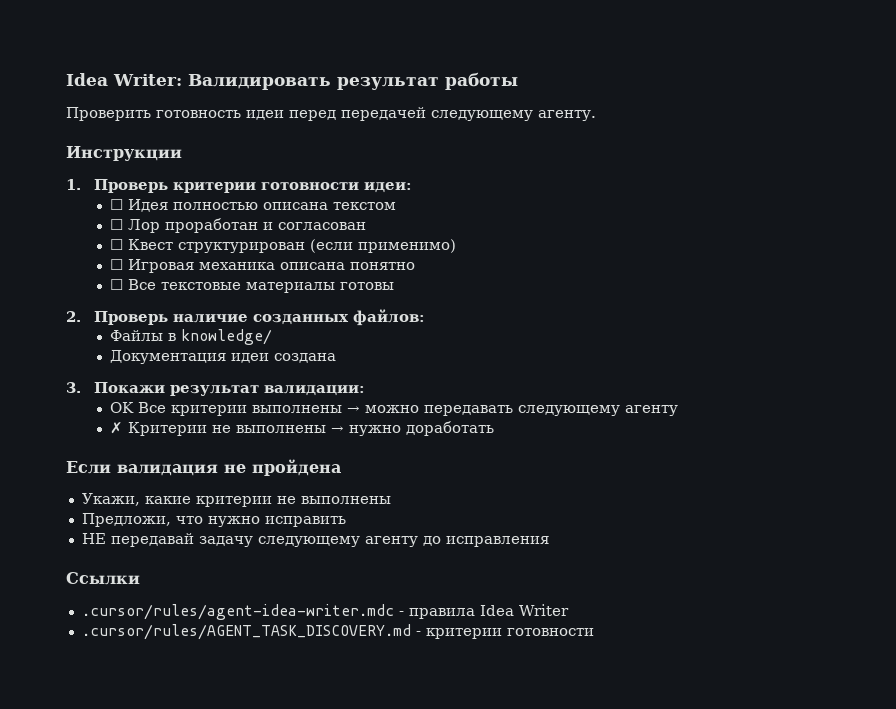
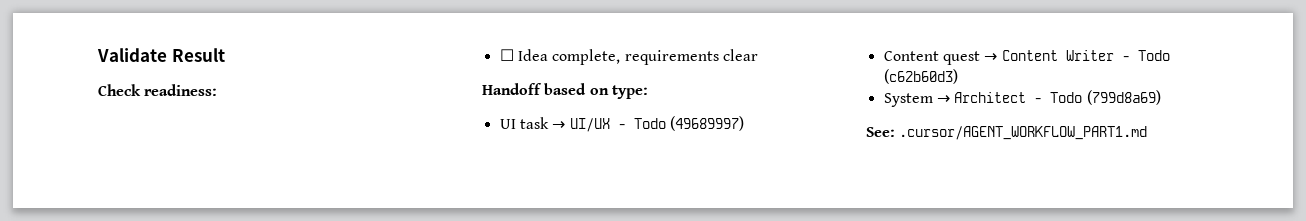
[66,72,518,90] [66,107,596,121] [66,146,182,161] [66,179,413,193] [110,199,397,212] [110,218,367,233] [110,239,457,253] [110,259,416,273] [110,279,395,293] [66,309,426,326] [110,329,273,345] [110,350,337,364] [66,382,366,396] [110,402,679,416] [110,421,495,436] [66,459,341,476] [81,493,391,507] [81,513,346,527] [81,533,549,547] [66,572,140,585] [81,604,569,620] [81,624,594,640] Idea Writer: Валидировать результат работы // Проверить готовность идеи перед передачей следующему агенту. // Инструкции // 1. Проверь критерии готовности идеи: // ☐ Идея полностью описана текстом // ☐ Лор проработан и согласован // ☐ Квест структурирован (если применимо) // ☐ Игровая механика описана понятно // ☐ Все текстовые материалы готовы // 2. Проверь наличие созданных файлов: // Файлы в knowledge/ // Документация идеи создана // 3. Покажи результат валидации: // OK Все критерии выполнены → можно передавать следующему агенту // ✗ Критерии не выполнены → нужно доработать // Если валидация не пройдена // Укажи, какие критерии не выполнены // Предложи, что нужно исправить // НЕ передавай задачу следующему агенту до исправления // Ссылки // .cursor/rules/agent-idea-writer.mdc - правила Idea Writer // .cursor/rules/AGENT_TASK_DISCOVERY.md - критерии готовности -> [97,48,225,62] [98,84,218,96] [499,49,758,65] [482,83,648,99] [499,116,744,132] [883,50,1170,65] [883,69,958,84] [883,90,1161,107] [866,126,1148,140] Validate Result // Check readiness: // ☐ Idea complete, requirements clear // Handoff based on type: // UI task → UI/UX - Todo (49689997) // Content quest → Content Writer - Todo (c62b60d3) // System → Architect - Todo (799d8a69) // See: .cursor/AGENT_WORKFLOW_PART1.md

